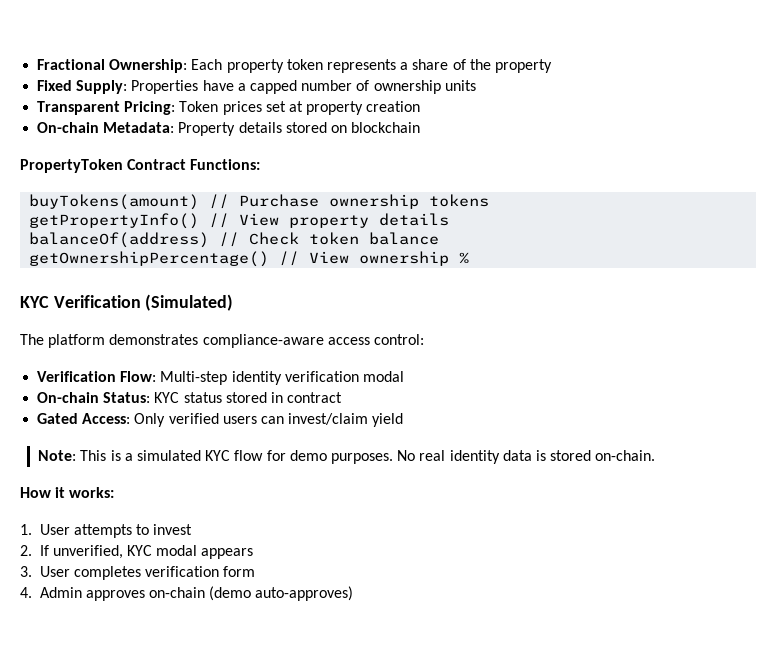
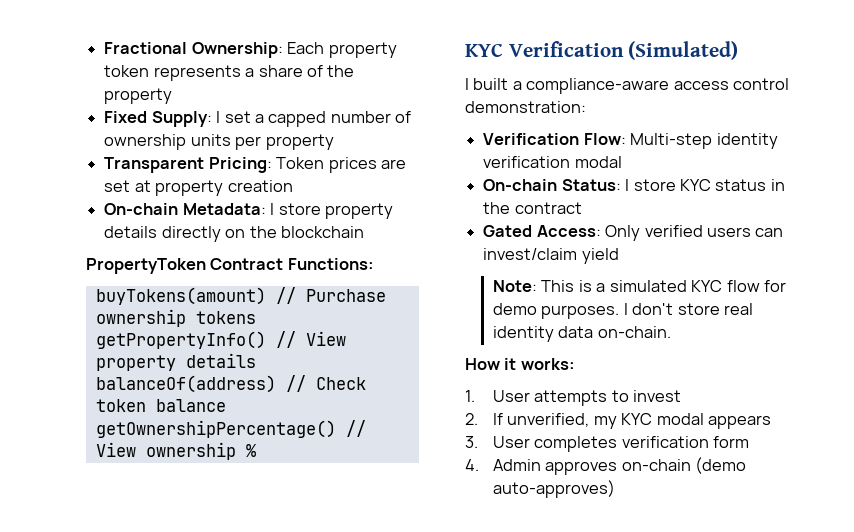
[131,80,234,94] Properties have -> [216,111,251,123] I set
(476, 85) none -> [235,134,334,150] per property
(262, 108) none -> [380,159,406,169] are
[178,122,347,136] Property details stored on -> [270,203,393,219] [104,226,277,242] I store property details directly on the
[20,334,424,348] The platform demonstrates compliance-aware access control: -> [465,78,790,94] [465,101,586,113] I built a compliance-aware access control demonstration:
[154,392,283,403] KYC status stored in -> [625,179,785,191] [483,202,511,214] I store KYC status in the
[397,450,416,461] No -> [623,303,720,315] I don't store
[535,450,592,461] is stored -> (594, 332) none
(123, 552) none -> [593,416,617,429] my

